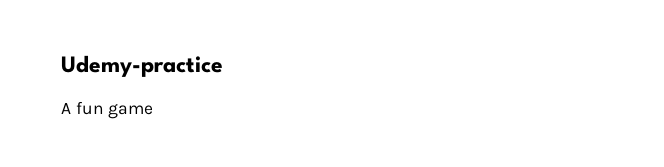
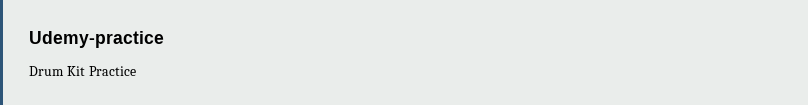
[61,101,154,119] A fun game -> [29,66,136,76] Drum Kit Practice

